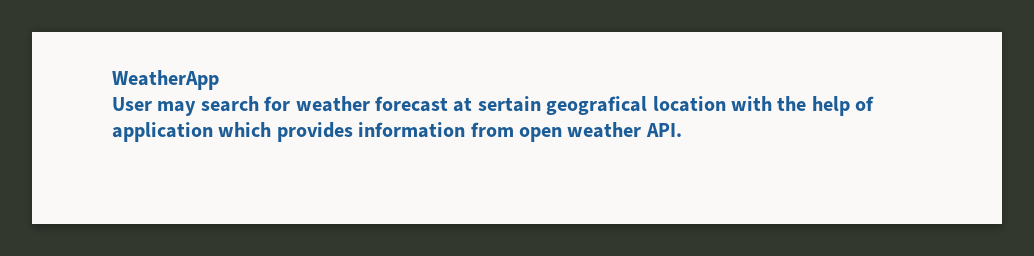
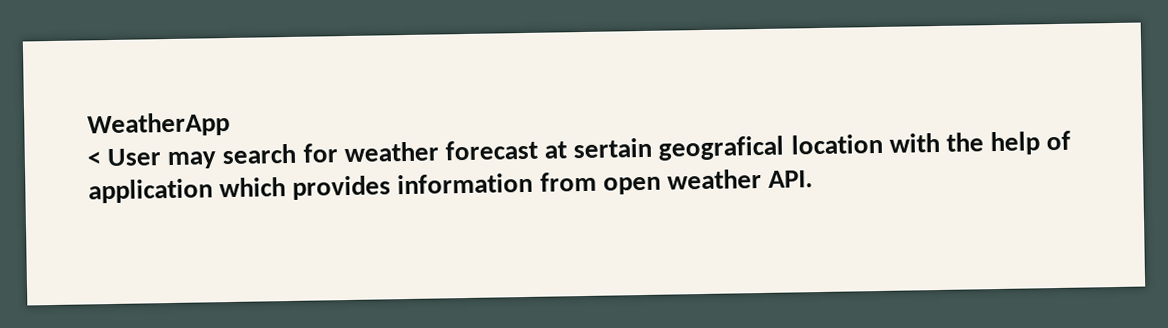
(219, 80) none -> [87,151,101,167] <

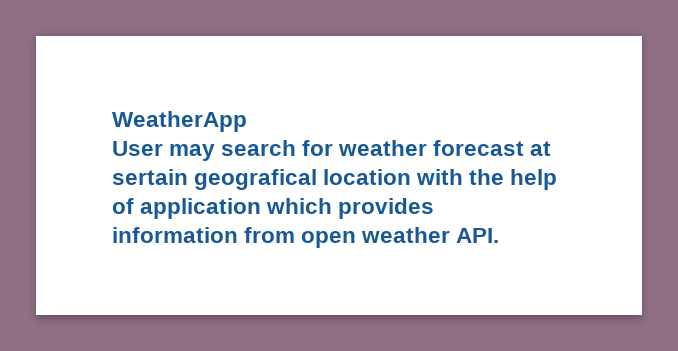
[87,151,101,167] < -> (247, 121) none

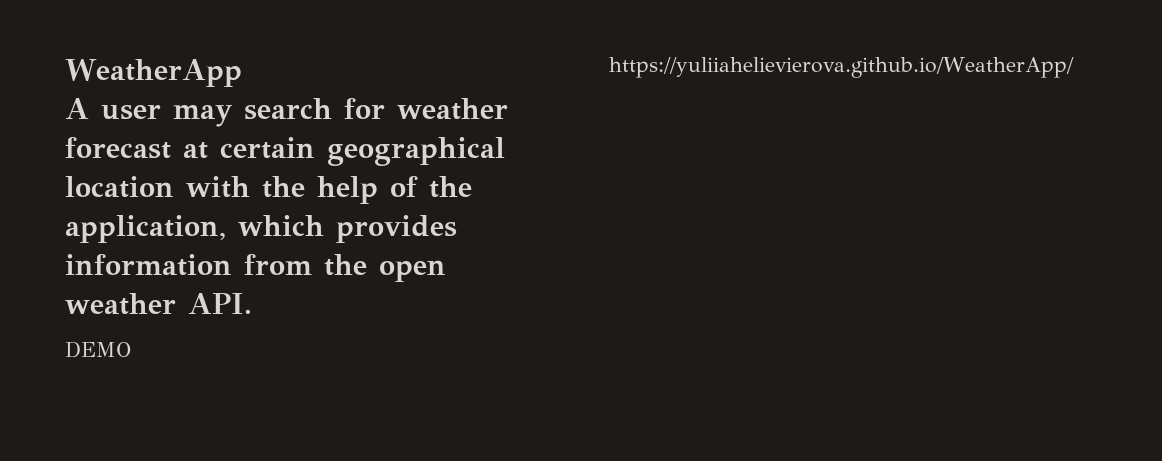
[112,141,163,156] User -> [65,98,161,120] A user
[112,169,318,190] sertain geografical -> [220,137,505,166] certain geographical
[140,198,262,219] application -> [429,176,472,198] [65,215,226,243] the application,
(296, 235) none -> [324,254,367,276] the
(500, 235) none -> [65,341,131,358] [609,57,1074,78] // DEMO https://yuliiahelievierova.github.io/WeatherApp/

